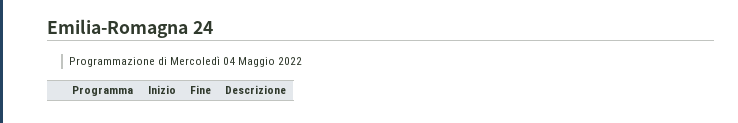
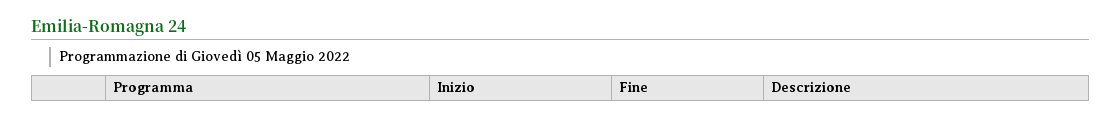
[169,56,235,65] Mercoledì 04 -> [190,49,261,62] Giovedì 05

